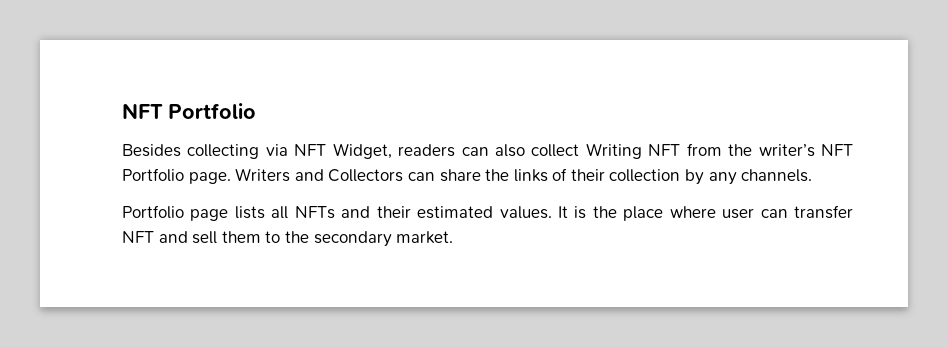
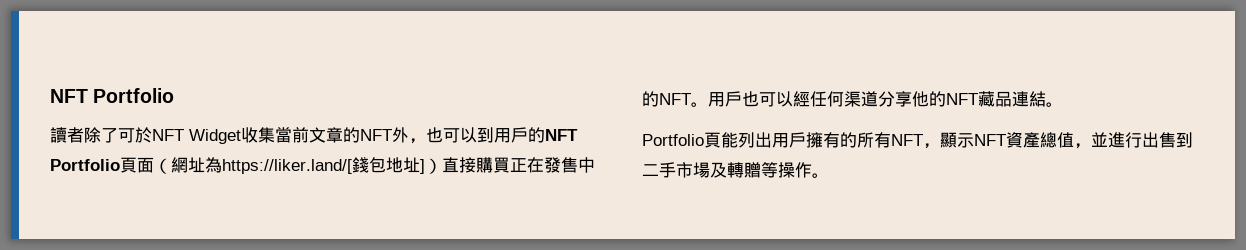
[122,143,854,159] [122,168,813,185] [122,205,853,221] [122,231,454,247] Besides collecting via NFT Widget, readers can also collect Writing NFT from the writer’s NFT Portfolio page. Writers and Collectors can share the links of their collection by any channels. // Portfolio page lists all NFTs and their estimated values. It is the place where user can transfer NFT and sell them to the secondary market. -> [50,127,578,144] [50,157,595,174] [642,91,1063,107] [642,132,1193,149] [642,162,829,178] 讀者除了可於NFT Widget收集當前文章的NFT外，也可以到用戶的NFT Portfolio頁面（網址為https://liker.land/[錢包地址]）直接購買正在發售中的NFT。用戶也可以經任何渠道分享他的NFT藏品連結。 // Portfolio頁能列出用戶擁有的所有NFT，顯示NFT資產總值，並進行出售到二手市場及轉贈等操作。

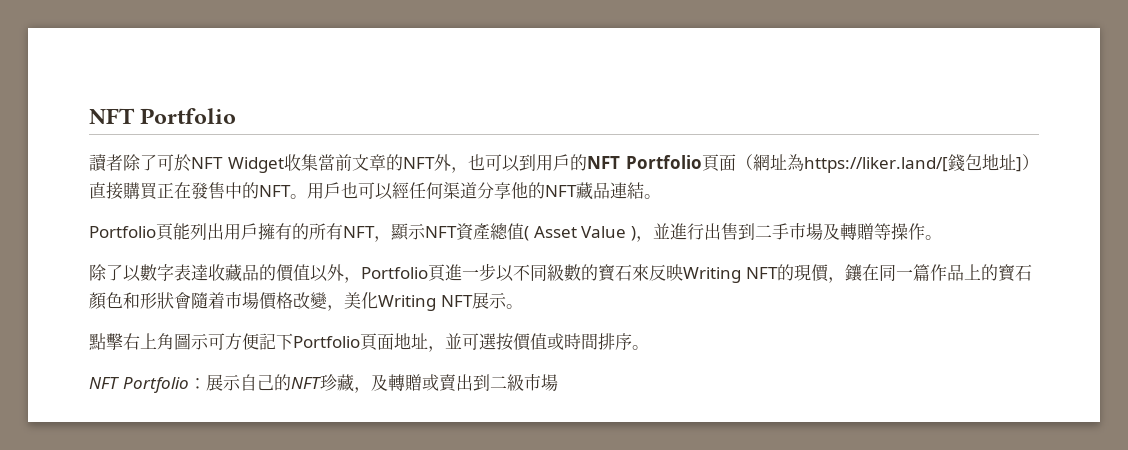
(1074, 140) none -> [524,226,636,241] ( Asset Value )
(829, 175) none -> [89,263,1032,283] [89,292,523,311] [89,333,649,352] [89,374,558,393] // 除了以數字表達收藏品的價值以外，Portfolio頁進一步以不同級數的寶石來反映Writing NFT的現價，鑲在同一篇作品上的寶石顏色和形狀會隨着市場價格改變，美化Writing NFT展示。 // 點擊右上角圖示可方便記下Portfolio頁面地址，並可選按價值或時間排序。 // NFT Portfolio：展示自己的NFT珍藏，及轉贈或賣出到二級市場

